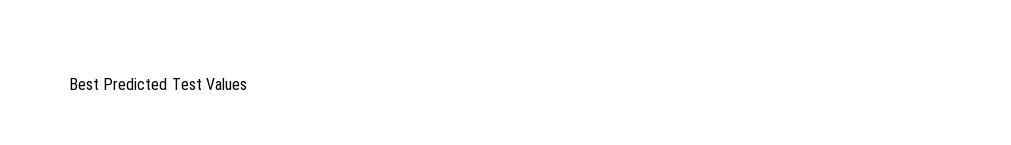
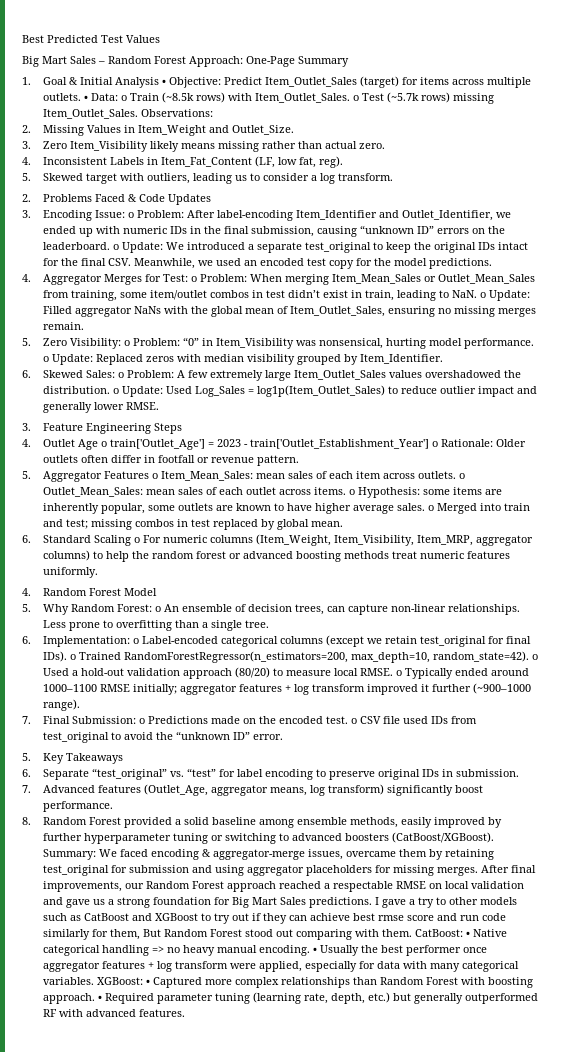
(247, 84) none -> [22,56,349,67] [22,76,531,88] [42,92,494,104] [42,109,213,119] [22,125,294,136] [22,141,385,152] [22,156,343,168] [22,173,393,184] [22,194,211,205] [22,210,511,221] [42,225,505,237] [42,242,528,253] [42,258,492,269] [22,274,535,285] [42,290,530,301] [42,306,536,317] [42,322,84,330] [22,337,534,349] [42,354,443,365] [22,370,521,381] [42,385,537,397] [42,402,159,413] [22,423,182,434] [22,439,526,450] [42,455,299,466] [22,471,465,482] [42,487,502,498] [42,503,530,514] [42,519,343,530] [22,534,533,546] [42,550,510,562] [42,567,98,578] [22,588,157,596] [22,604,520,615] [42,620,269,631] [22,635,531,647] [42,651,538,663] [42,667,529,679] [42,683,531,695] [42,699,80,711] [22,716,477,724] [42,731,283,743] [22,753,123,764] [22,768,519,780] [22,784,483,796] [42,801,113,812] [22,817,502,828] [42,832,494,844] [42,849,494,860] [42,865,536,876] [42,881,524,892] [42,897,517,908] [42,913,506,924] [42,929,507,940] [42,945,487,956] [42,961,519,972] [42,977,533,988] [42,992,538,1004] [42,1009,185,1017] // Big Mart Sales – Random Forest Approach: One-Page Summary // 1. Goal & Initial Analysis • Objective: Predict Item_Outlet_Sales (target) for items across multiple outlets. • Data: o Train (~8.5k rows) with Item_Outlet_Sales. o Test (~5.7k rows) missing Item_Outlet_Sales. Observations: // 2. Missing Values in Item_Weight and Outlet_Size. // 3. Zero Item_Visibility likely means missing rather than actual zero. // 4. Inconsistent Labels in Item_Fat_Content (LF, low fat, reg). // 5. Skewed target with outliers, leading us to consider a log transform. // 2. Problems Faced & Code Updates // 3. Encoding Issue: o Problem: After label-encoding Item_Identifier and Outlet_Identifier, we ended up with numeric IDs in the final submission, causing “unknown ID” errors on the leaderboard. o Update: We introduced a separate test_original to keep the original IDs intact for the final CSV. Meanwhile, we used an encoded test copy for the model predictions. // 4. Aggregator Merges for Test: o Problem: When merging Item_Mean_Sales or Outlet_Mean_Sales from training, some item/outlet combos in test didn’t exist in train, leading to NaN. o Update: Filled aggregator NaNs with the global mean of Item_Outlet_Sales, ensuring no missing merges remain. // 5. Zero Visibility: o Problem: “0” in Item_Visibility was nonsensical, hurting model performance. o Update: Replaced zeros with median visibility grouped by Item_Identifier. // 6. Skewed Sales: o Problem: A few extremely large Item_Outlet_Sales values overshadowed the distribution. o Update: Used Log_Sales = log1p(Item_Outlet_Sales) to reduce outlier impact and generally lower RMSE. // 3. Feature Engineering Steps // 4. Outlet Age o train['Outlet_Age'] = 2023 - train['Outlet_Establishment_Year'] o Rationale: Older outlets often differ in footfall or revenue pattern. // 5. Aggregator Features o Item_Mean_Sales: mean sales of each item across outlets. o Outlet_Mean_Sales: mean sales of each outlet across items. o Hypothesis: some items are inherently popular, some outlets are known to have higher average sales. o Merged into train and test; missing combos in test replaced by global mean. // 6. Standard Scaling o For numeric columns (Item_Weight, Item_Visibility, Item_MRP, aggregator columns) to help the random forest or advanced boosting methods treat numeric features uniformly. // 4. Random Forest Model // 5. Why Random Forest: o An ensemble of decision trees, can capture non-linear relationships. Less prone to overfitting than a single tree. // 6. Implementation: o Label-encoded categorical columns (except we retain test_original for final IDs). o Trained RandomForestRegressor(n_estimators=200, max_depth=10, random_state=42). o Used a hold-out validation approach (80/20) to measure local RMSE. o Typically ended around 1000–1100 RMSE initially; aggregator features + log transform improved it further (~900–1000 range). // 7. Final Submission: o Predictions made on the encoded test. o CSV file used IDs from test_original to avoid the “unknown ID” error. // 5. Key Takeaways // 6. Separate “test_original” vs. “test” for label encoding to preserve original IDs in submission. // 7. Advanced features (Outlet_Age, aggregator means, log transform) significantly boost performance. // 8. Random Forest provided a solid baseline among ensemble methods, easily improved by further hyperparameter tuning or switching to advanced boosters (CatBoost/XGBoost). Summary: We faced encoding & aggregator-merge issues, overcame them by retaining test_original for submission and using aggregator placeholders for missing merges. After final improvements, our Random Forest approach reached a respectable RMSE on local validation and gave us a strong foundation for Big Mart Sales predictions. I gave a try to other models such as CatBoost and XGBoost to try out if they can achieve best rmse score and run code similarly for them, But Random Forest stood out comparing with them. CatBoost: • Native categorical handling => no heavy manual encoding. • Usually the best performer once aggregator features + log transform were applied, especially for data with many categorical variables. XGBoost: • Captured more complex relationships than Random Forest with boosting approach. • Required parameter tuning (learning rate, depth, etc.) but generally outperformed RF with advanced features.

